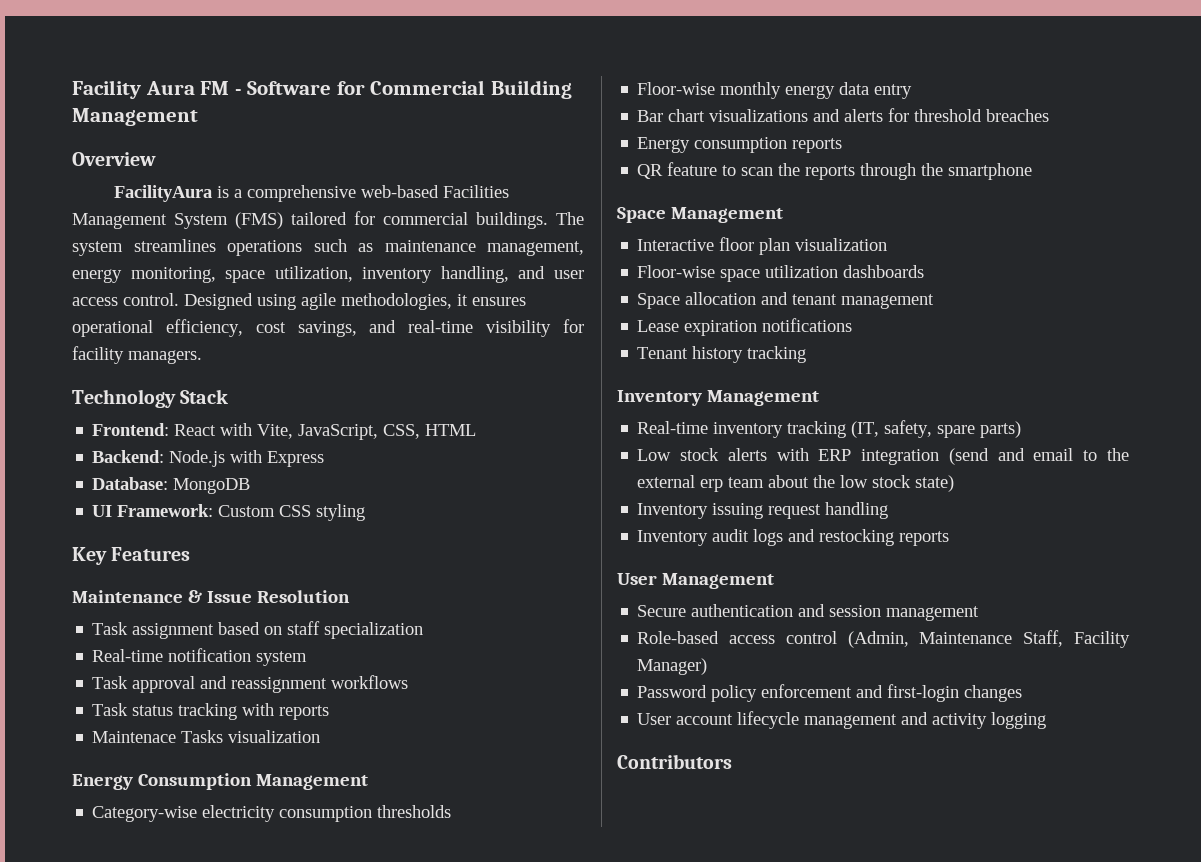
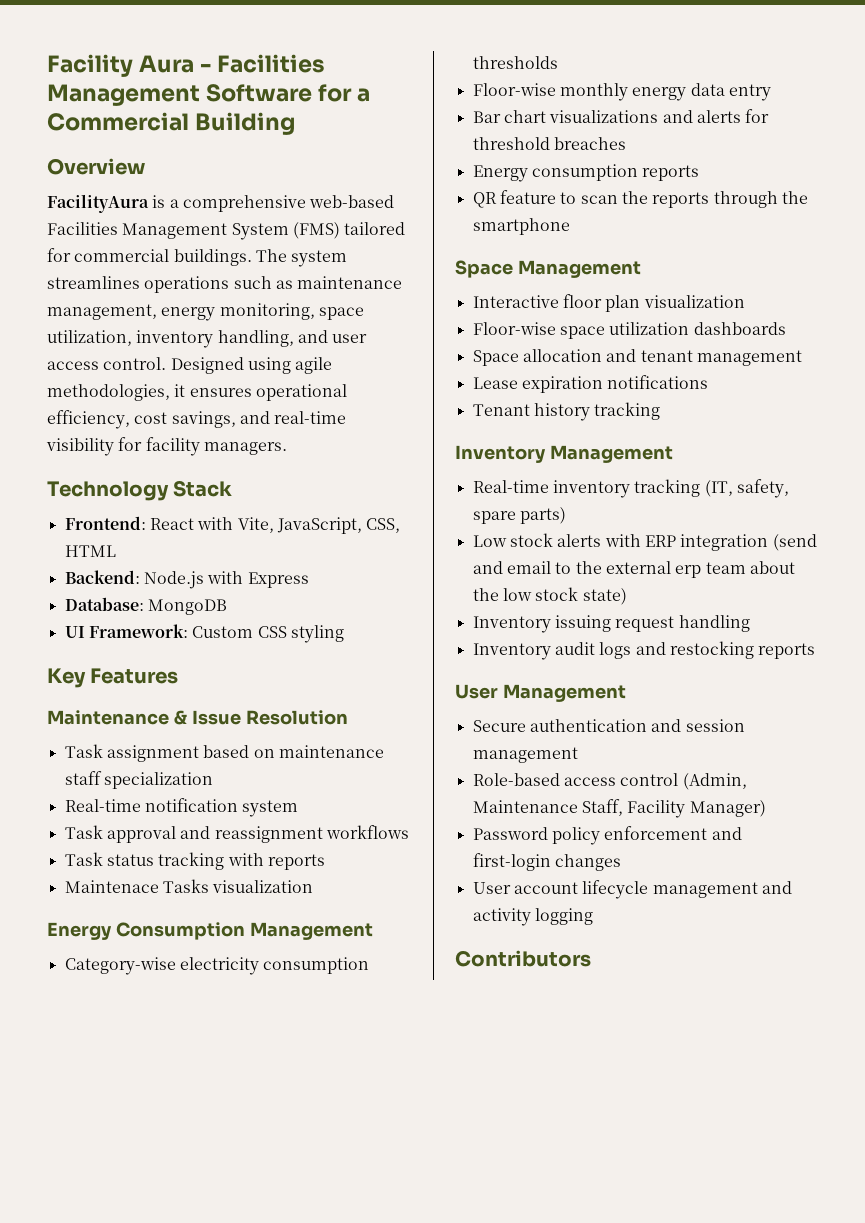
[200,81,242,95] FM - -> [200,54,326,73] [47,84,200,106] - Facilities Management
(365, 88) none -> [357,88,371,102] a
[72,108,198,126] Management -> (296, 123) none
(283, 630) none -> [278,745,384,758] maintenance

